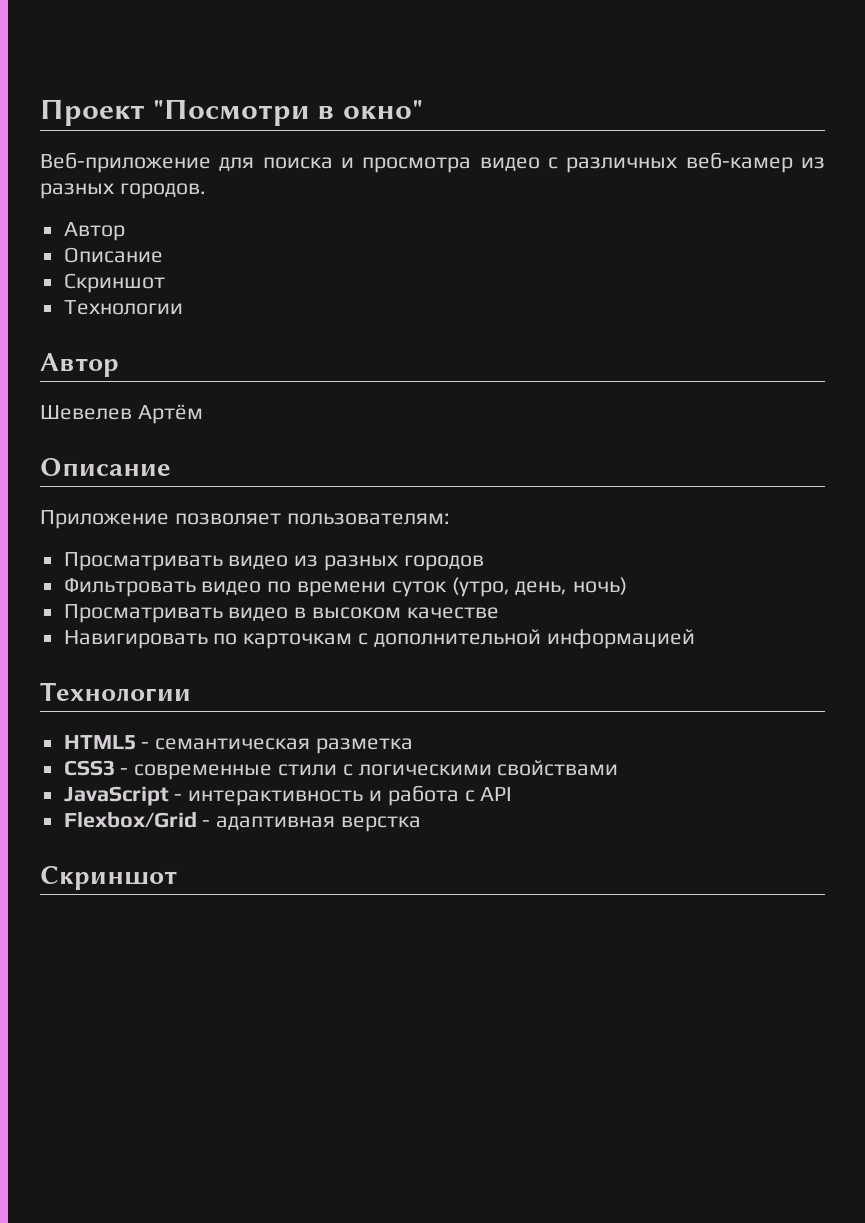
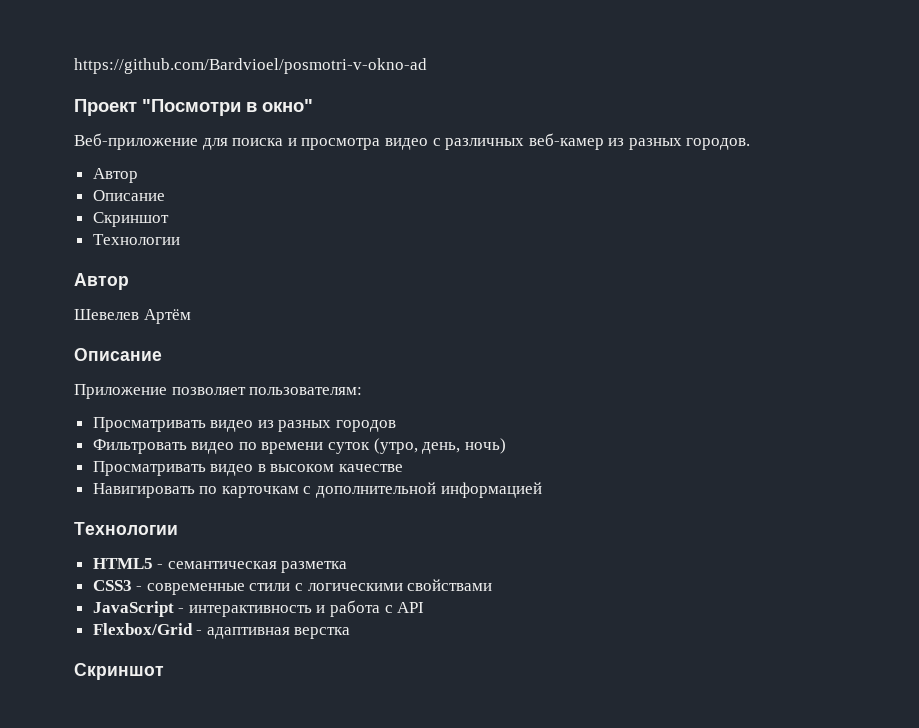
(40, 112) none -> [74,58,427,74] https://github.com/Bardvioel/posmotri-v-okno-ad //

